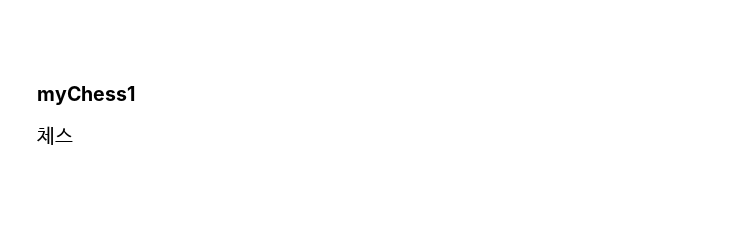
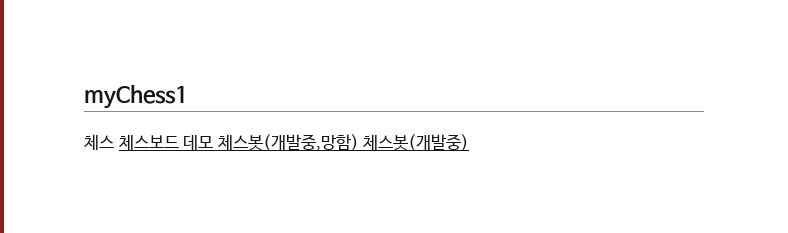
(73, 135) none -> [118,134,470,151] 체스보드 데모 체스봇(개발중,망함) 체스봇(개발중)

